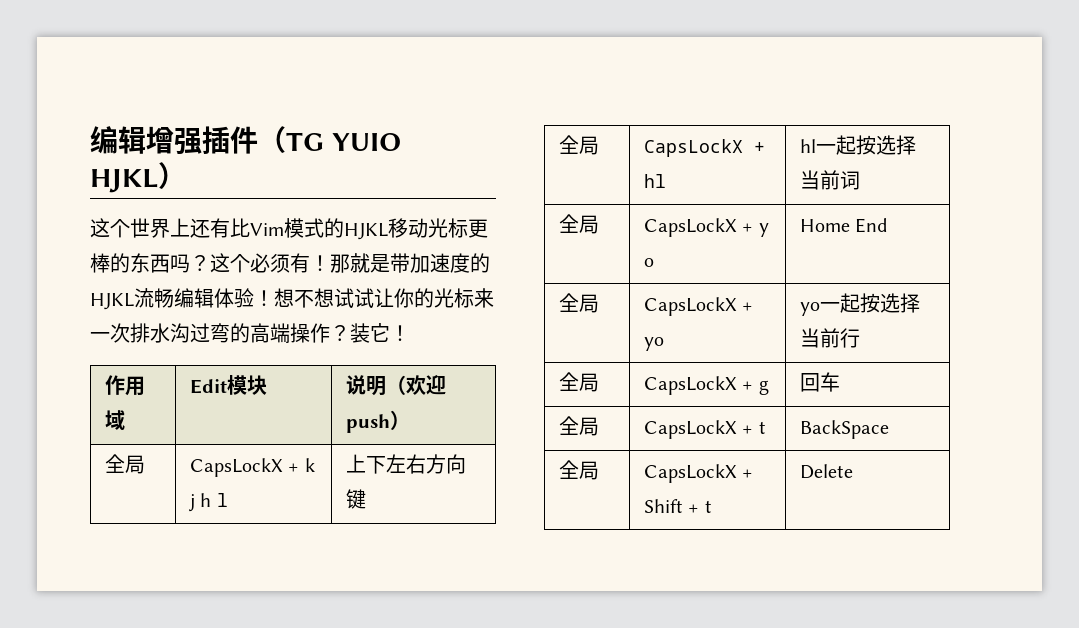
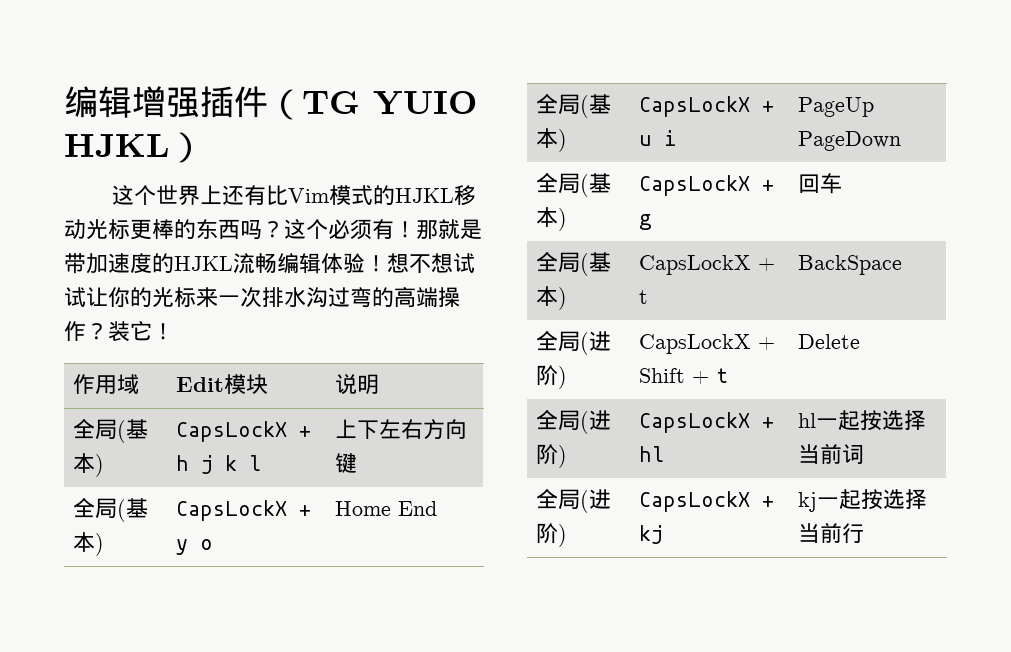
[385,375,446,395] [345,410,410,433] [104,454,145,474] [189,458,315,477] [188,493,212,512] （欢迎push） // 全局 | CapsLockX + k j h -> [72,419,148,443] [72,453,104,477] [175,421,311,442] [175,455,237,474] // 全局(基本) | CapsLockX + h j k
(599, 145) none -> [116,498,148,522] [72,532,104,556] [175,500,311,521] [175,539,213,555] [334,501,437,516] [535,94,611,118] [535,128,567,152] [638,96,774,117] [638,130,677,146] [797,97,874,117] [797,131,901,151] [535,173,611,197] [535,207,567,231] [638,175,774,196] [638,214,652,230] [797,173,842,194] [535,252,611,276] [535,286,567,310] [638,255,775,275] [638,290,648,304] [797,255,902,275] [535,331,611,355] [535,365,567,389] [638,334,775,354] [638,368,728,384] [797,334,860,349] [535,410,611,434] [535,444,567,468] (基本) | CapsLockX + y o | Home End // 全局(基本) | CapsLockX + u i | PageUp PageDown // 全局(基本) | CapsLockX + g | 回车 // 全局(基本) | CapsLockX + t | BackSpace // 全局(进阶) | CapsLockX + Shift + t | Delete // 全局(进阶)
[643,218,769,237] [643,258,654,267] [799,218,889,233] [558,293,599,313] [643,297,754,316] [643,337,664,351] [799,293,920,316] [799,328,860,348] [558,372,599,392] [643,376,769,395] [799,372,840,392] [558,416,599,436] [643,420,766,439] [799,420,889,439] [558,460,599,480] [643,464,754,483] [643,499,712,513] [799,464,853,479] | CapsLockX + y o | Home End // 全局 | CapsLockX + yo | yo一起按选择当前行 // 全局 | CapsLockX + g | 回车 // 全局 | CapsLockX + t | BackSpace // 全局 | CapsLockX + Shift + t | Delete -> [579,489,611,513] [535,523,567,547] [638,491,774,512] [638,525,663,544] [797,489,927,512] [797,522,864,544] (进阶) | CapsLockX + kj | kj一起按选择当前行

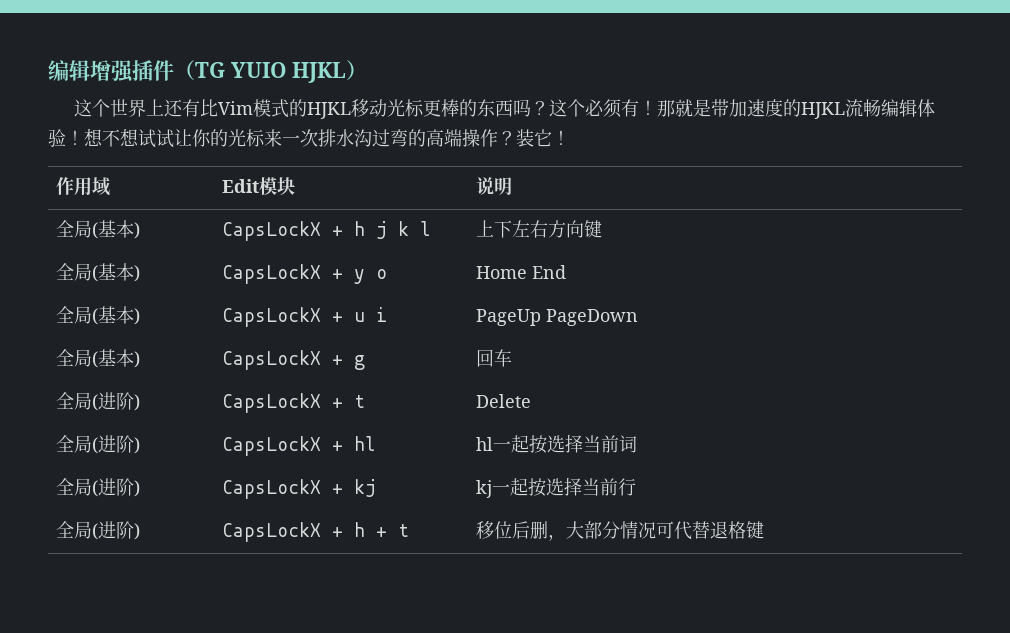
[535,252,611,276] [535,286,567,310] [638,255,775,275] [638,290,648,304] [797,255,902,275] [535,331,611,355] [535,365,567,389] [638,334,775,354] [638,368,709,384] // 全局(基本) | CapsLockX + t | BackSpace // 全局(进阶) | CapsLockX + Shift + -> [56,392,141,411] [222,393,344,413] // 全局(进阶) | CapsLockX +
(864, 533) none -> [56,521,141,540] [222,522,410,542] [476,521,765,541] // 全局(进阶) | CapsLockX + h + t | 移位后删，大部分情况可代替退格键

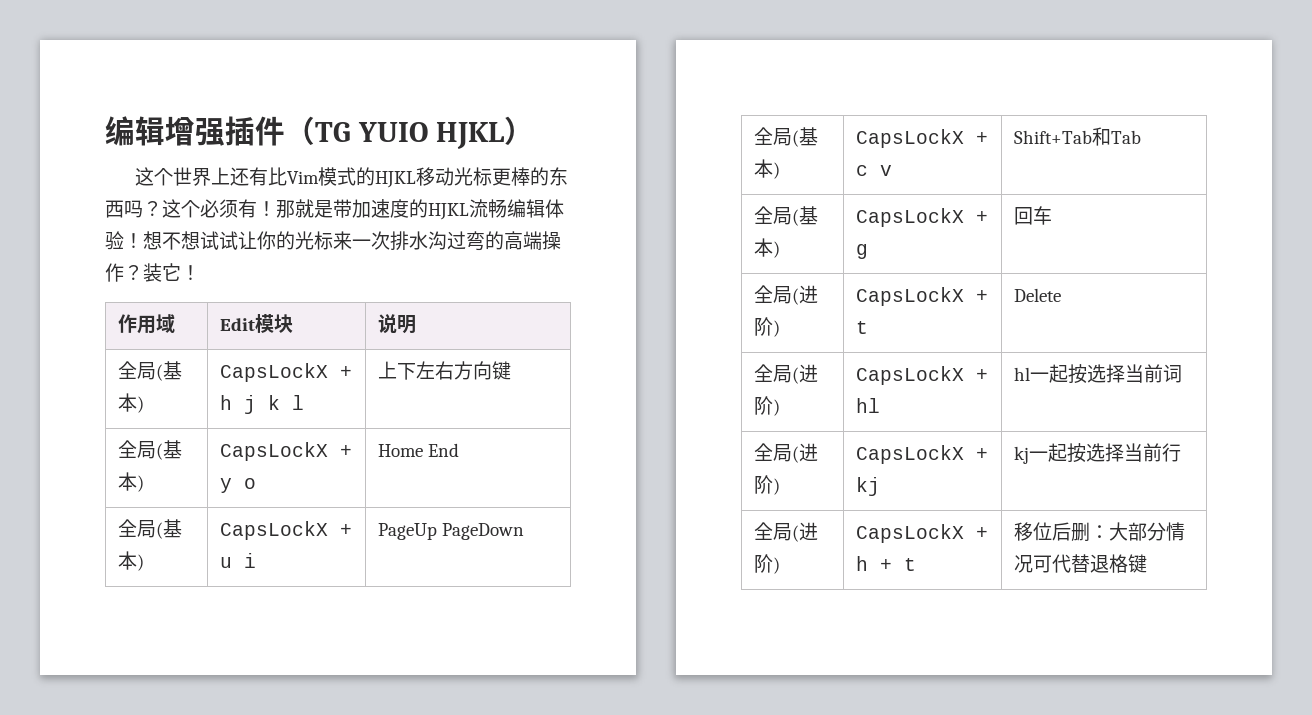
(639, 317) none -> [754,127,819,147] [754,159,781,179] [856,129,989,148] [856,165,893,176] [1014,127,1142,146] // 全局(基本) | CapsLockX + c v | Shift+Tab和Tab
[548,534,567,541] ， -> [1090,525,1110,539] ：

